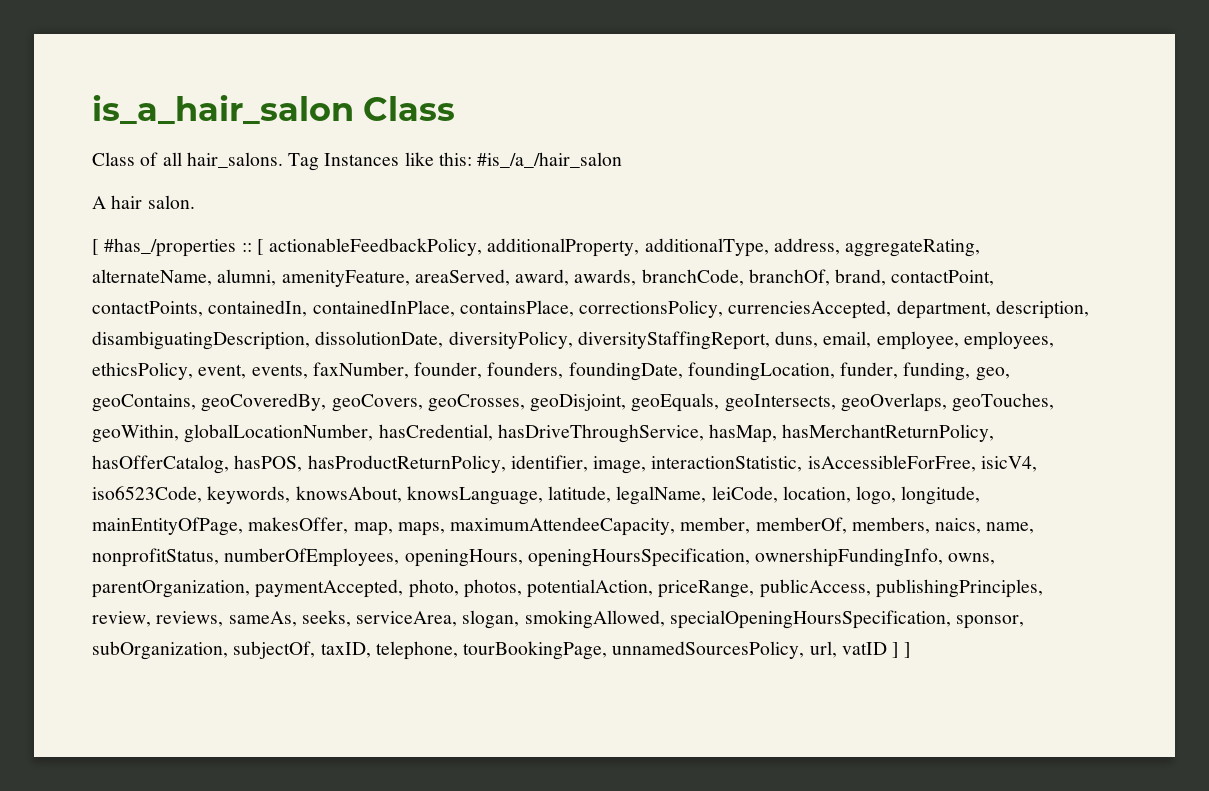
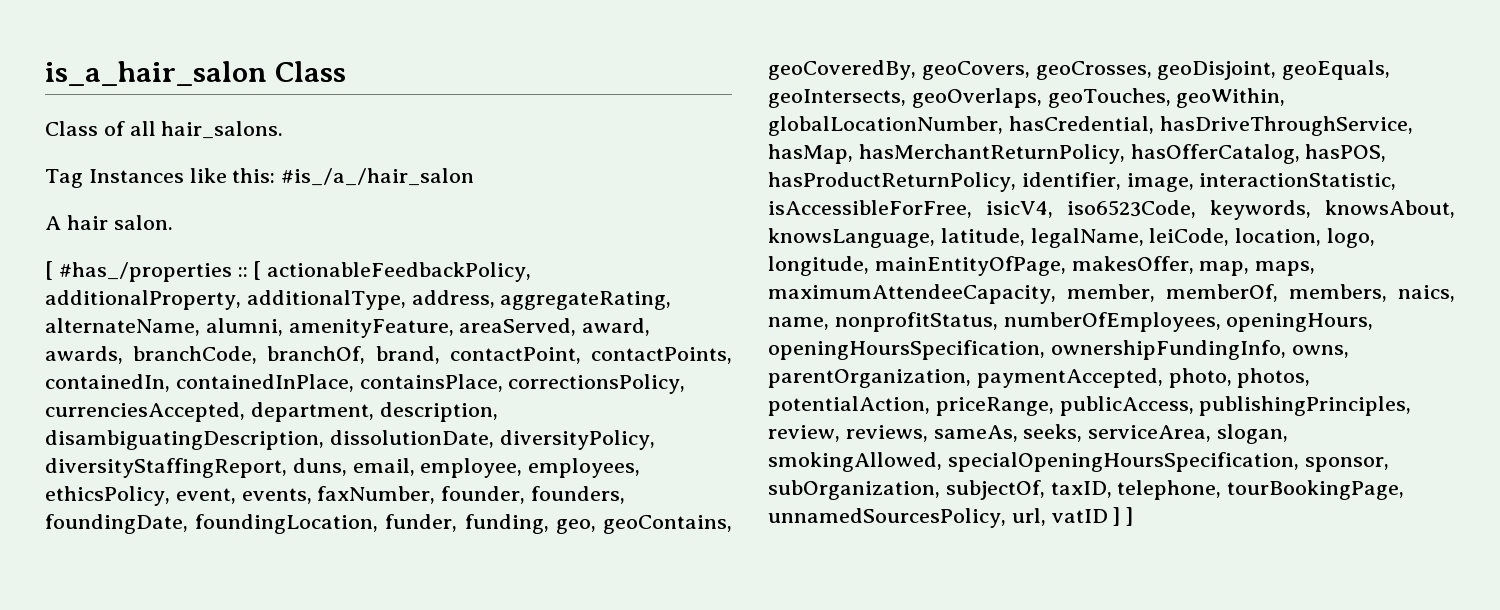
(283, 160) none -> (284, 130) //

